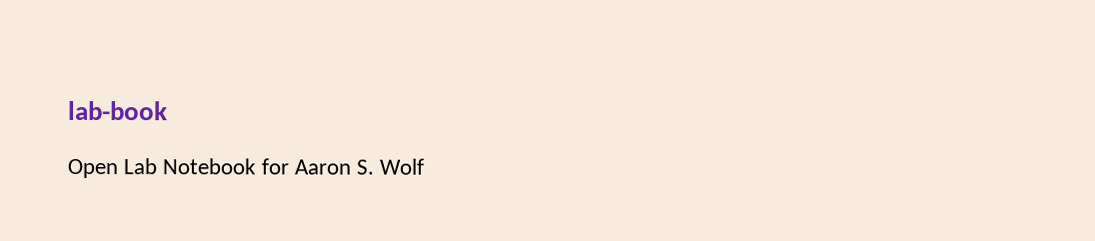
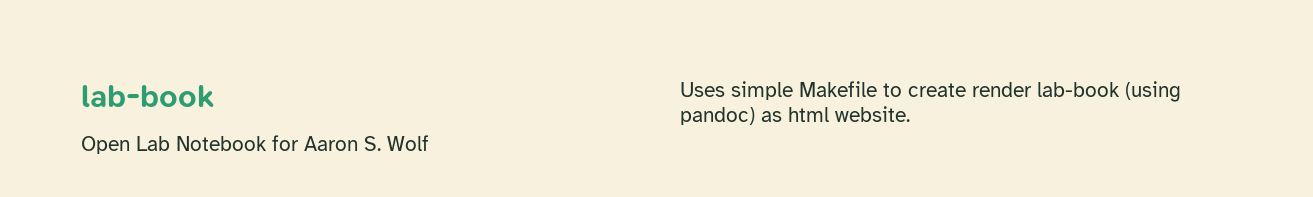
(425, 166) none -> [680,81,1181,102] [680,106,910,125] // Uses simple Makefile to create render lab-book (using pandoc) as html website.

